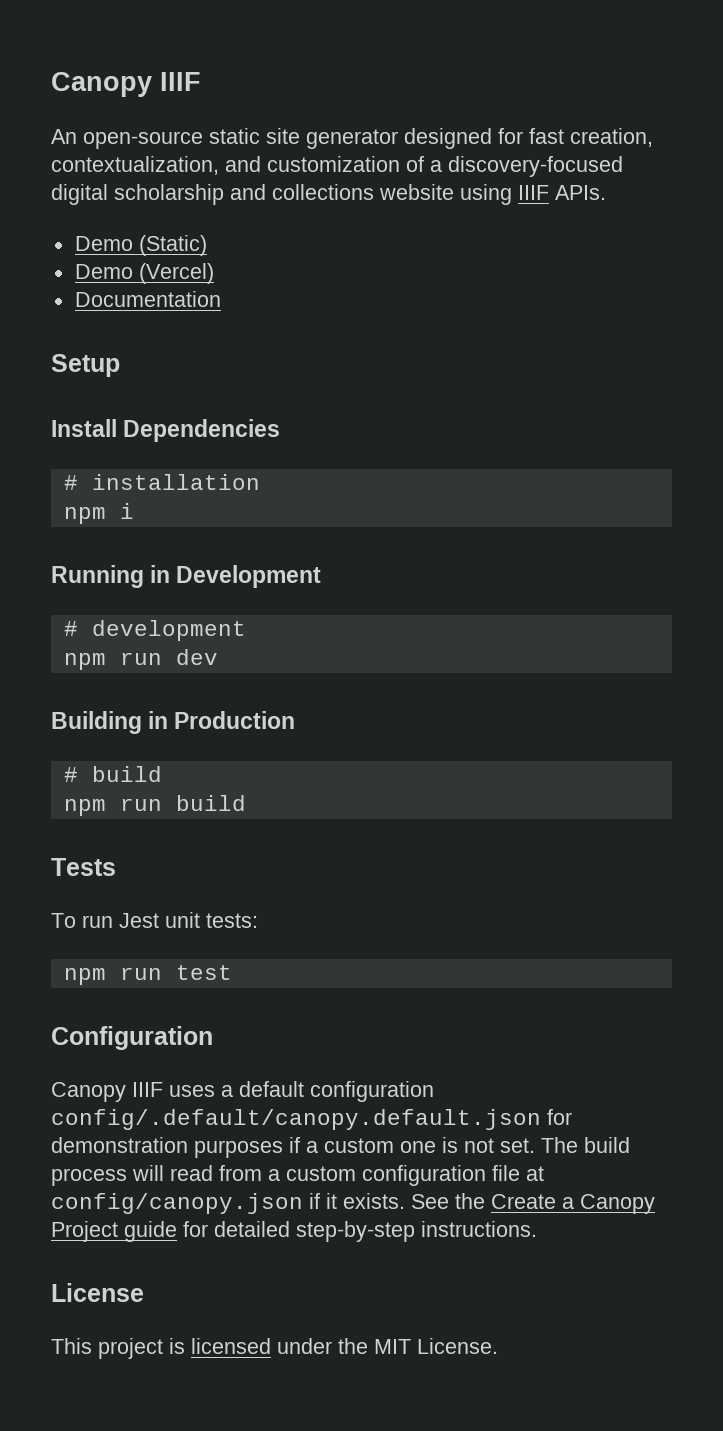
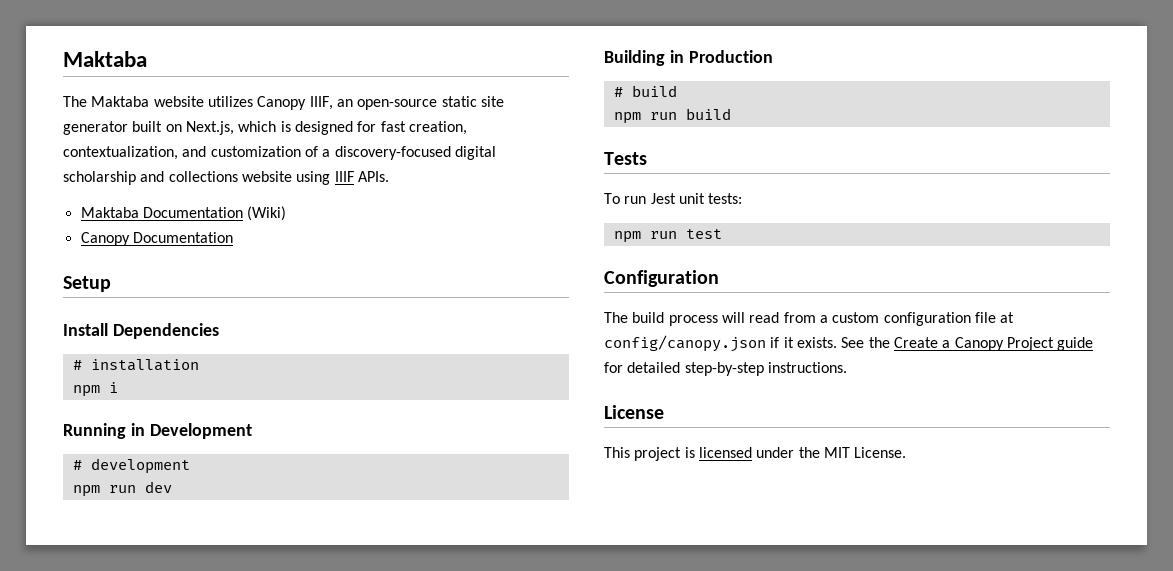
[51,72,201,97] [51,128,398,149] Canopy IIIF // An open-source static site generator -> [63,51,147,67] [63,96,504,110] [63,121,291,135] Maktaba // The Maktaba website utilizes Canopy IIIF, an open-source static site generator built on Next.js, which is
[74,235,207,256] [74,263,214,284] Demo (Static) // Demo (Vercel) // -> [80,206,287,221] [80,232,130,246] Maktaba Documentation (Wiki) // Canopy
[51,1081,434,1102] [51,1109,572,1130] [51,1137,535,1158] Canopy IIIF uses a default configuration config/.default/canopy.default.json for demonstration purposes if a custom one is not set. -> (719, 278) none

